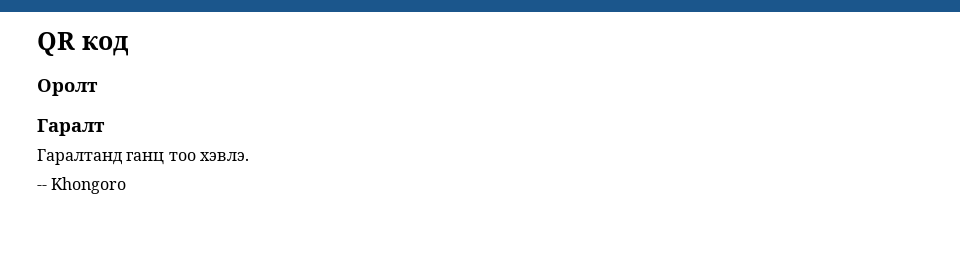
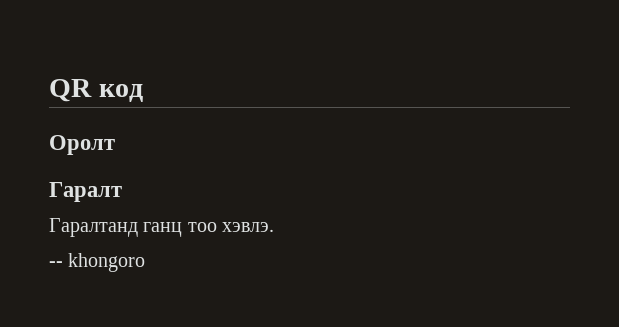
[51,177,127,194] Khongoro -> [68,253,146,272] khongoro

